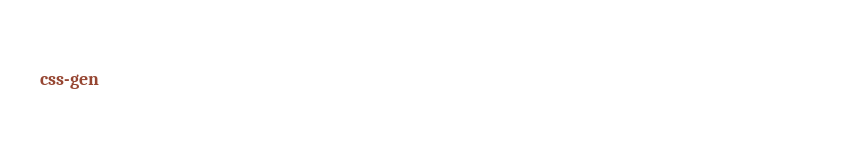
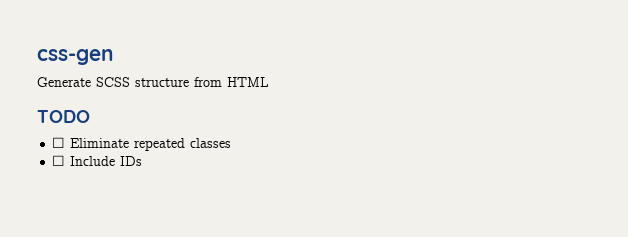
(99, 81) none -> [37,77,269,87] [37,110,90,123] [52,137,232,151] [52,155,143,166] // Generate SCSS structure from HTML // TODO // ☐ Eliminate repeated classes // ☐ Include IDs

